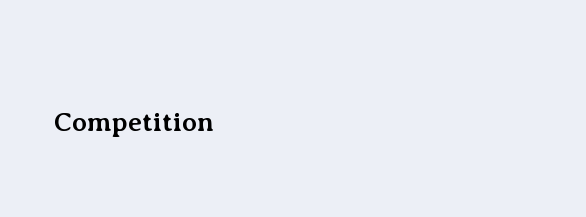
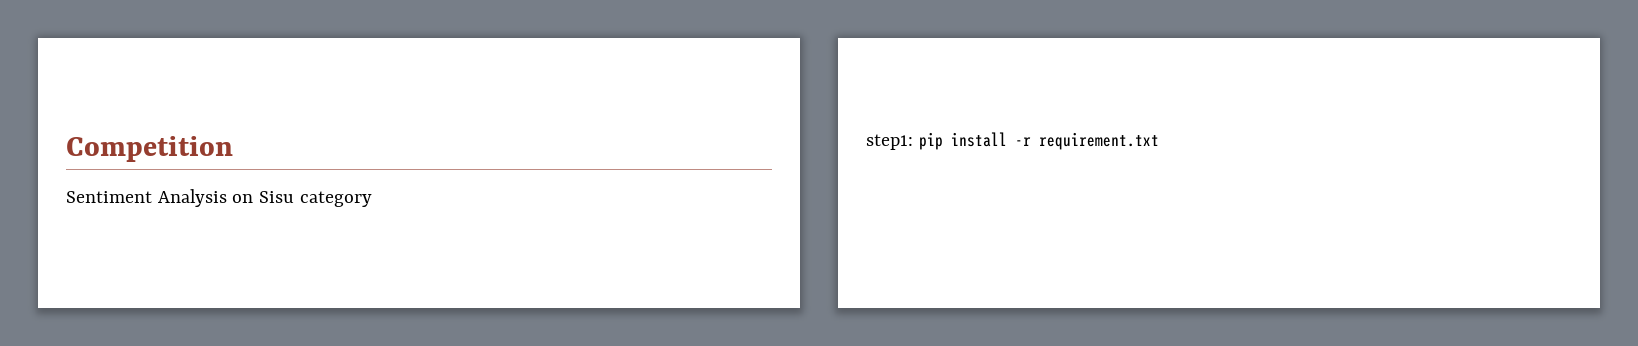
(214, 125) none -> [66,189,372,207] [866,132,1159,150] // Sentiment Analysis on Sisu category // step1: pip install -r requirement.txt

